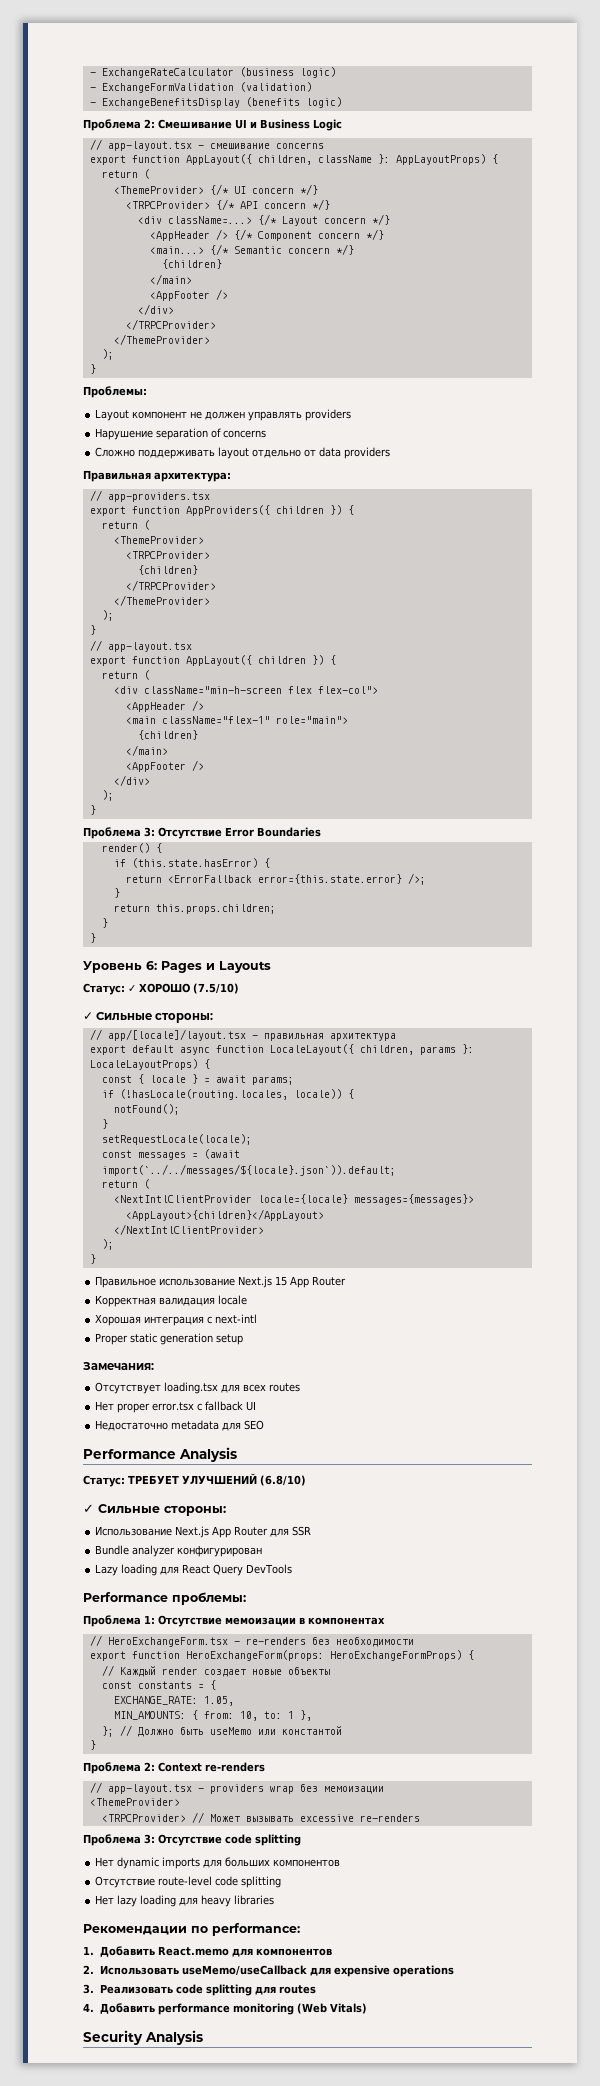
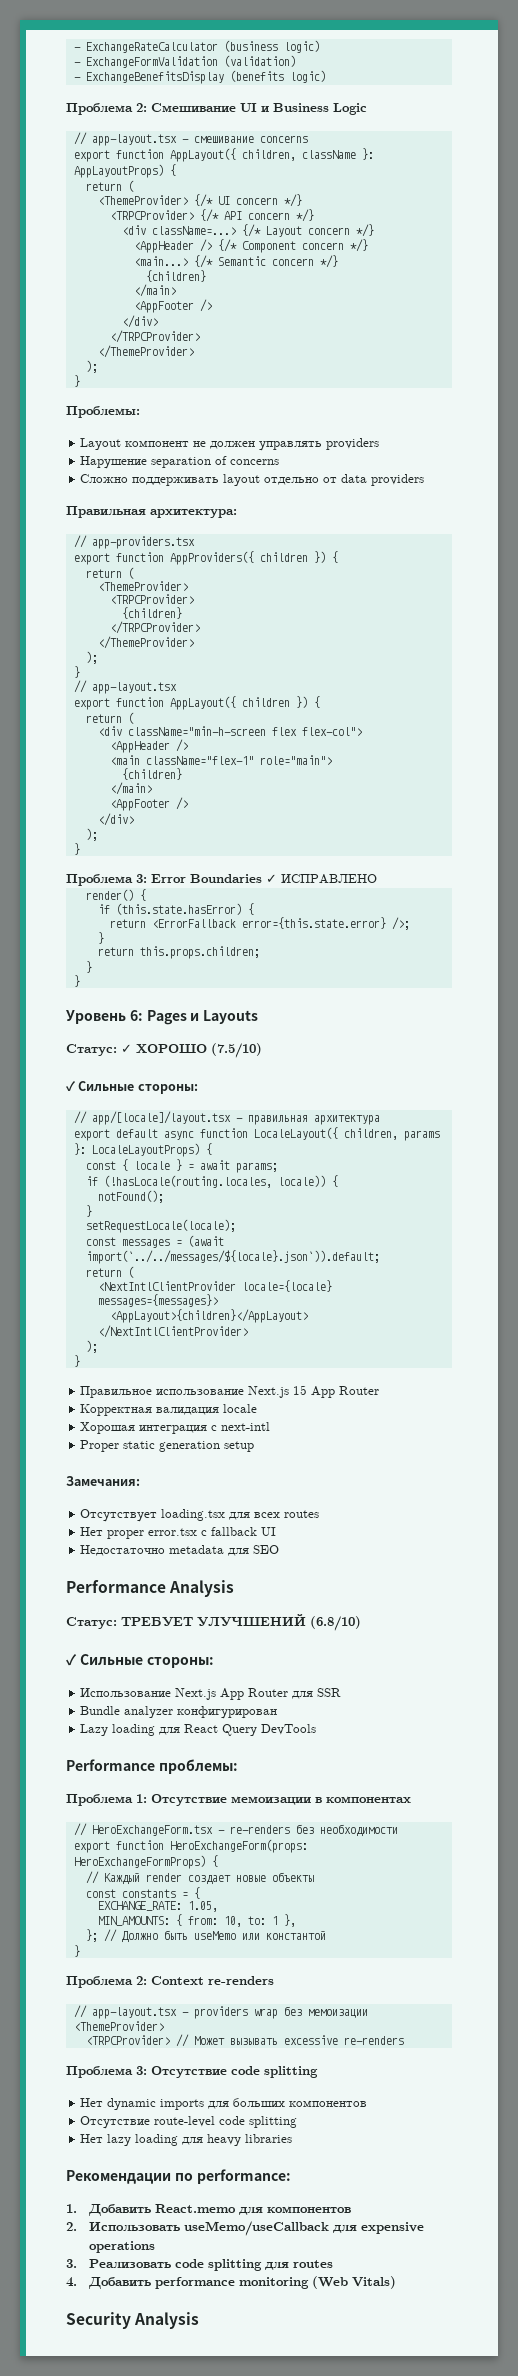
[158,827,222,839] Отсутствие -> (147, 878) none
(321, 832) none -> [266,874,377,884] ✓ ИСПРАВЛЕНО

